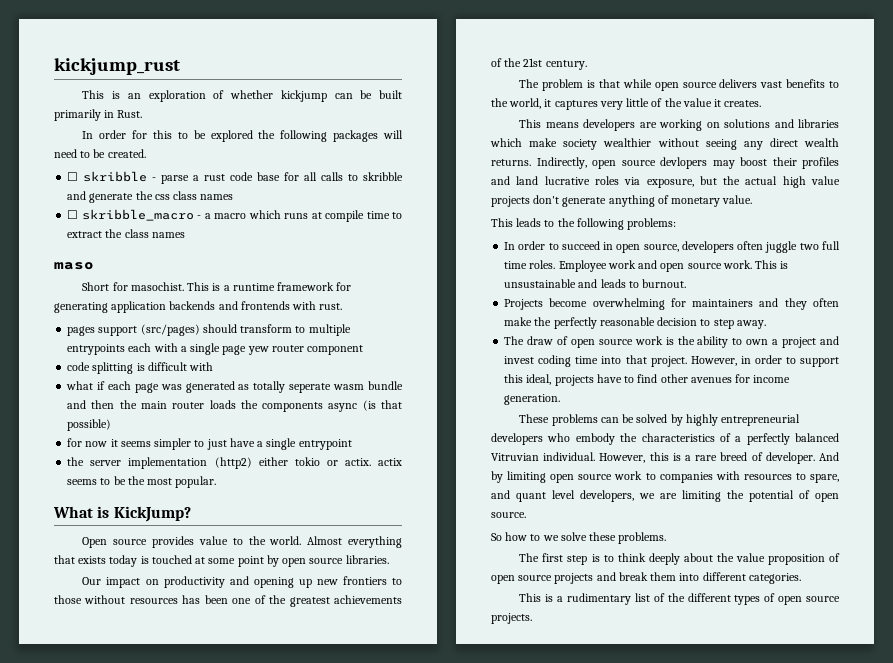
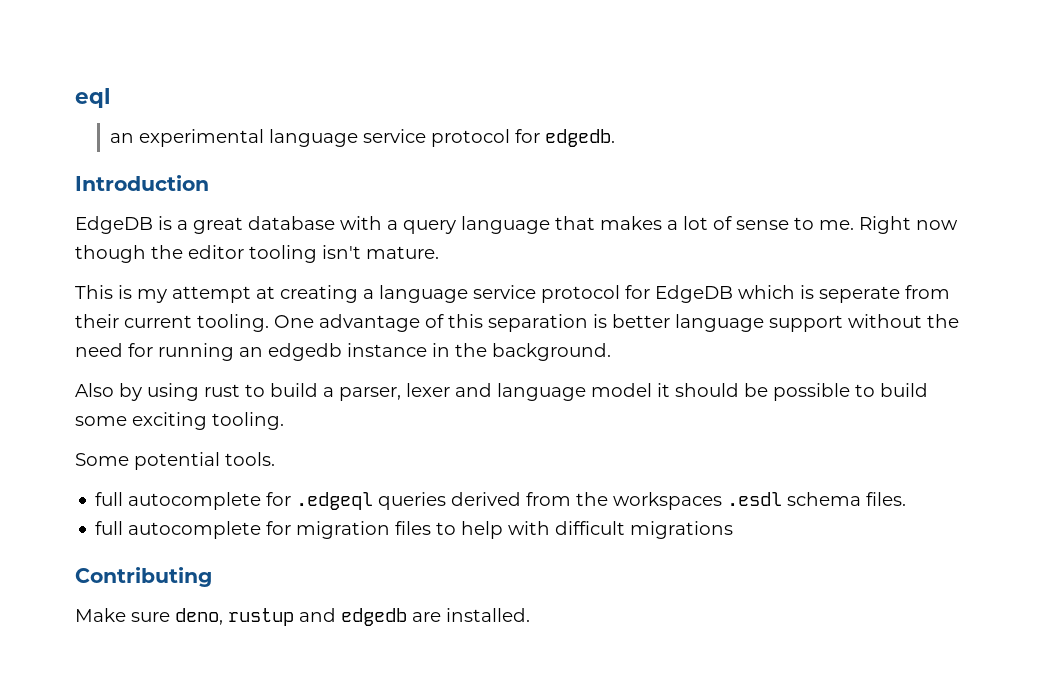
[54,58,180,75] [82,90,402,102] [54,109,143,121] [82,130,403,142] [54,149,146,158] [67,171,404,184] [67,191,234,203] [67,209,402,222] [67,229,185,238] [54,262,94,270] [82,282,352,291] [54,301,343,313] [67,324,351,336] [67,343,364,355] [67,362,214,374] [66,381,403,393] [67,400,402,412] [67,419,112,431] [67,438,352,450] [67,457,403,469] [67,476,217,488] [53,506,191,522] [82,536,402,548] [54,555,389,567] [82,576,402,588] [54,595,402,607] [491,58,587,70] [519,79,839,91] [491,98,762,110] [519,119,839,131] [490,138,839,150] [491,157,839,169] [491,176,840,188] [491,195,753,207] [491,218,677,230] [504,241,840,253] [504,260,789,272] [504,279,687,288] [504,298,839,310] [504,317,766,329] [504,336,839,348] [504,355,839,367] [504,374,791,386] [504,394,561,405] [519,414,801,426] [491,433,839,445] [491,452,839,464] [491,471,839,483] [491,490,839,502] [491,512,526,518] [491,532,667,544] [519,553,840,565] [491,572,801,584] [519,593,840,605] [491,613,532,624] kickjump_rust // This is an exploration of whether kickjump can be built primarily in Rust. // In order for this to be explored the following packages will need to be created. // ☐ skribble - parse a rust code base for all calls to skribble and generate the css class names // ☐ skribble_macro - a macro which runs at compile time to extract the class names // maso // Short for masochist. This is a runtime framework for generating application backends and frontends with rust. // pages support (src/pages) should transform to multiple entrypoints each with a single page yew router component // code splitting is difficult with // what if each page was generated as totally seperate wasm bundle and then the main router loads the components async (is that possible) // for now it seems simpler to just have a single entrypoint // the server implementation (http2) either tokio or actix. actix seems to be the most popular. // What is KickJump? // Open source provides value to the world. Almost everything that exists today is touched at some point by open source libraries. // Our impact on productivity and opening up new frontiers to those without resources has been one of the greatest achievements of the 21st century. // The problem is that while open source delivers vast benefits to the world, it captures very little of the value it creates. // This means developers are working on solutions and libraries which make society wealthier without seeing any direct wealth returns. Indirectly, open source devlopers may boost their profiles and land lucrative roles via exposure, but the actual high value projects don't generate anything of monetary value. // This leads to the following problems: // In order to succeed in open source, developers often juggle two full time roles. Employee work and open source work. This is unsustainable and leads to burnout. // Projects become overwhelming for maintainers and they often make the perfectly reasonable decision to step away. // The draw of open source work is the ability to own a project and invest coding time into that project. However, in order to support this ideal, projects have to find other avenues for income generation. // These problems can be solved by highly entrepreneurial developers who embody the characteristics of a perfectly balanced Vitruvian individual. However, this is a rare breed of developer. And by limiting open source work to companies with resources to spare, and quant level developers, we are limiting the potential of open source. // So how to we solve these problems. // The first step is to think deeply about the value proposition of open source projects and break them into different categories. // This is a rudimentary list of the different types of open source projects. -> [75,88,110,108] [110,129,616,147] [75,175,209,191] [75,216,958,234] [75,245,439,263] [75,285,950,303] [75,314,959,332] [75,343,611,361] [75,383,928,401] [75,412,284,430] [75,452,275,470] [95,492,907,510] [95,521,734,539] [75,567,212,587] [75,608,530,626] eql // an experimental language service protocol for edgedb. // Introduction // EdgeDB is a great database with a query language that makes a lot of sense to me. Right now though the editor tooling isn't mature. // This is my attempt at creating a language service protocol for EdgeDB which is seperate from their current tooling. One advantage of this separation is better language support without the need for running an edgedb instance in the background. // Also by using rust to build a parser, lexer and language model it should be possible to build some exciting tooling. // Some potential tools. // full autocomplete for .edgeql queries derived from the workspaces .esdl schema files. // full autocomplete for migration files to help with difficult migrations // Contributing // Make sure deno, rustup and edgedb are installed.

